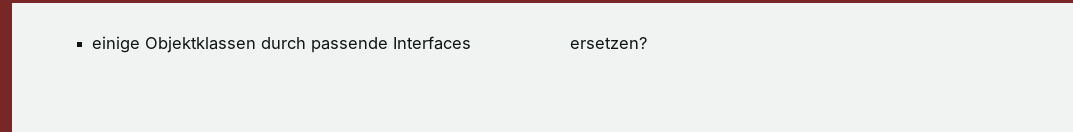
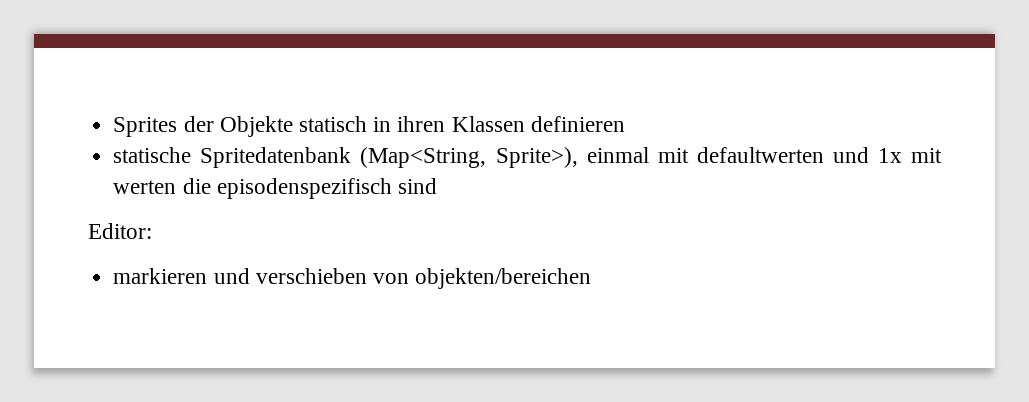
[92,36,648,53] einige Objektklassen durch passende Interfaces ersetzen? -> [113,116,625,137] [113,147,942,168] [113,178,437,199] [88,223,152,239] [113,268,592,289] Sprites der Objekte statisch in ihren Klassen definieren // statische Spritedatenbank (Map<String, Sprite>), einmal mit defaultwerten und 1x mit werten die episodenspezifisch sind // Editor: // markieren und verschieben von objekten/bereichen

